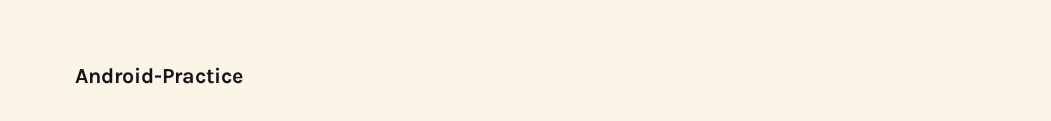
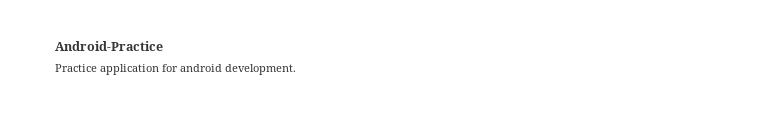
(243, 75) none -> [55,64,296,75] // Practice application for android development.

